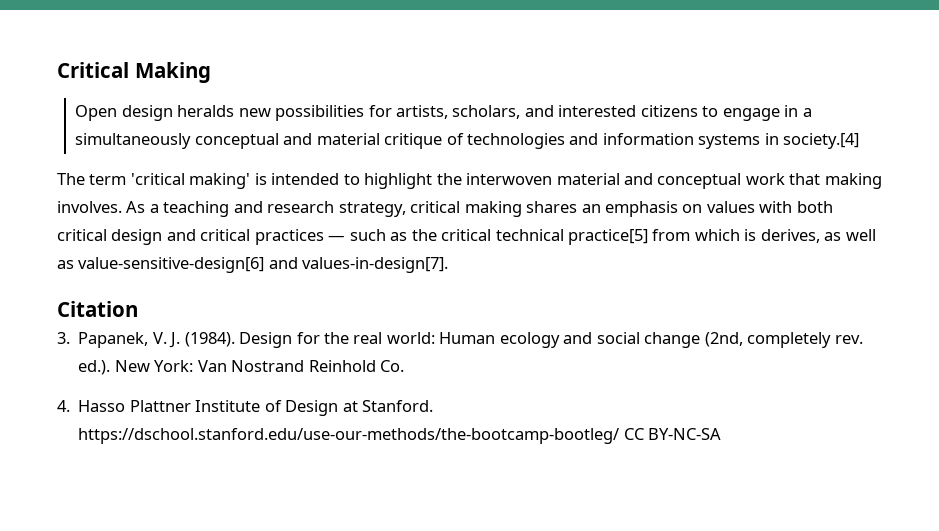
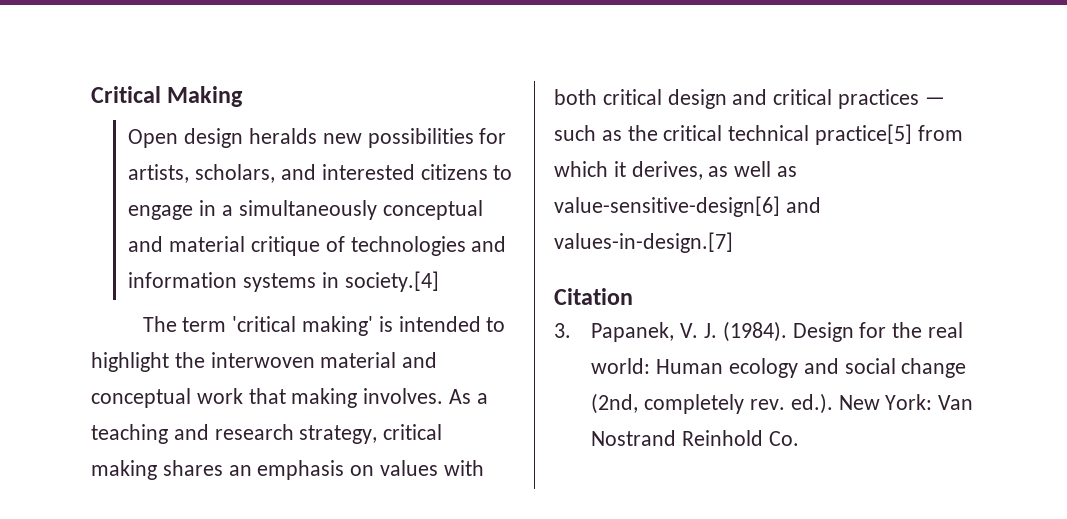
[744,229,757,241] is -> [613,161,626,177] it
[302,257,449,273] values-in-design[7]. -> [554,232,733,253] values-in-design.[7]
[57,400,433,416] [78,428,722,444] // 4. Hasso Plattner Institute of Design at Stanford. https://dschool.stanford.edu/use-our-methods/the-bootcamp-bootleg/ CC BY-NC-SA -> (799, 438) none

